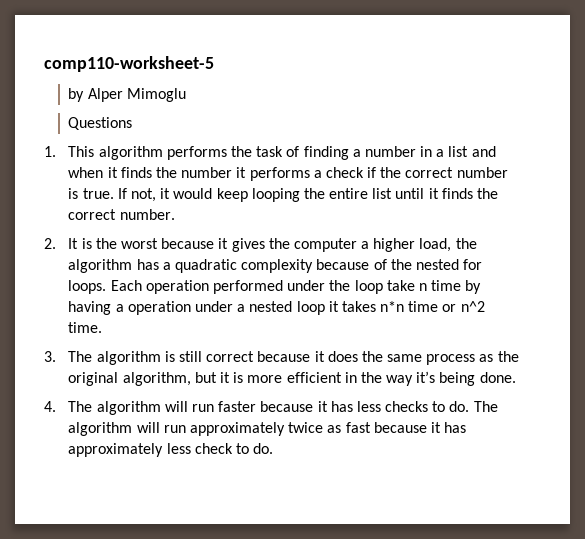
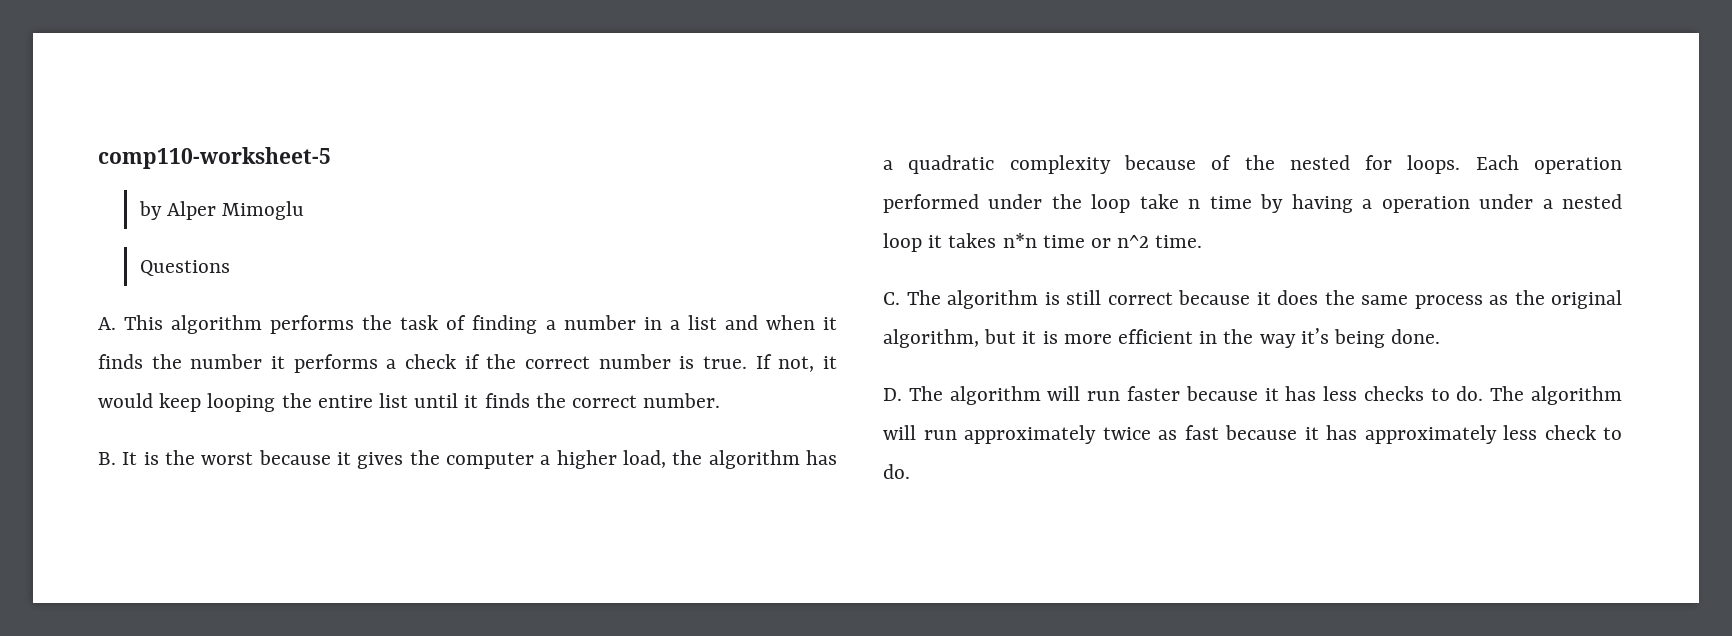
[44,146,56,157] 1. -> [98,317,116,330] A.
[44,238,56,249] 2. -> [98,452,116,465] B.
[44,351,56,362] 3. -> [883,292,900,305] C.
[44,401,56,412] 4. -> [883,388,902,401] D.

